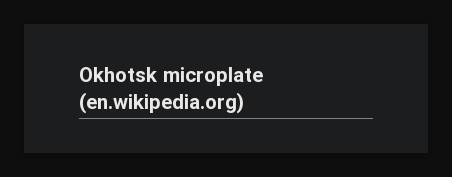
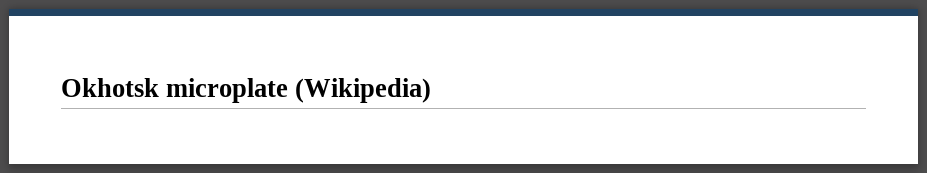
[79,92,244,114] (en.wikipedia.org) -> [295,78,432,103] (Wikipedia)

